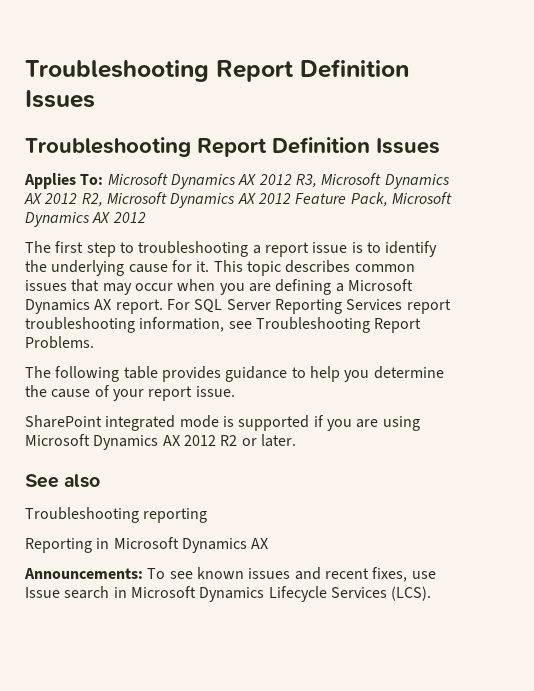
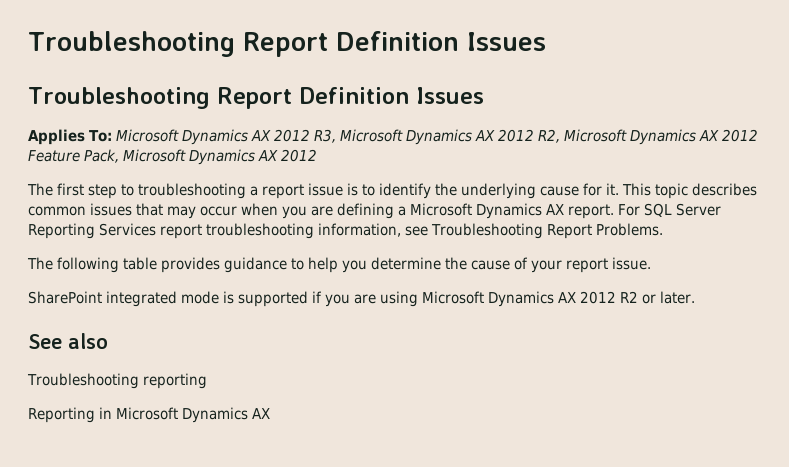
[24,567,436,582] [25,586,432,602] // Announcements: To see known issues and recent fixes, use Issue search in Microsoft Dynamics Lifecycle Services (LCS). -> (270, 413) none

